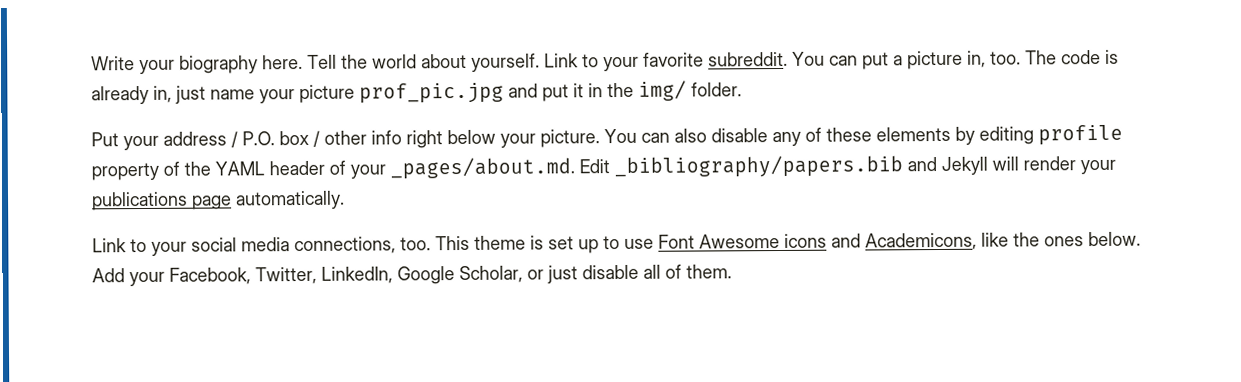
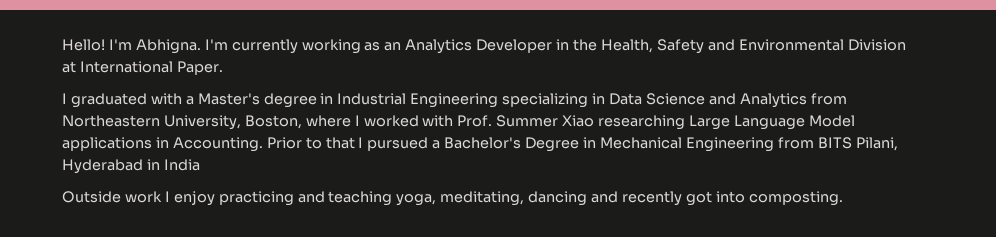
[91,49,1119,75] [91,80,742,105] [91,124,1123,151] [91,155,1116,181] [91,190,345,211] [92,231,1141,256] [92,264,732,287] Write your biography here. Tell the world about yourself. Link to your favorite subreddit. You can put a picture in, too. The code is already in, just name your picture prof_pic.jpg and put it in the img/ folder. // Put your address / P.O. box / other info right below your picture. You can also disable any of these elements by editing profile property of the YAML header of your _pages/about.md. Edit _bibliography/papers.bib and Jekyll will render your publications page automatically. // Link to your social media connections, too. This theme is set up to use Font Awesome icons and Academicons, like the ones below. Add your Facebook, Twitter, LinkedIn, Google Scholar, or just disable all of them. -> [62,39,906,54] [62,61,223,75] [62,93,847,108] [62,115,855,130] [62,137,898,152] [62,159,200,174] [62,191,843,206] Hello! I'm Abhigna. I'm currently working as an Analytics Developer in the Health, Safety and Environmental Division at International Paper. // I graduated with a Master's degree in Industrial Engineering specializing in Data Science and Analytics from Northeastern University, Boston, where I worked with Prof. Summer Xiao researching Large Language Model applications in Accounting. Prior to that I pursued a Bachelor's Degree in Mechanical Engineering from BITS Pilani, Hyderabad in India // Outside work I enjoy practicing and teaching yoga, meditating, dancing and recently got into composting.

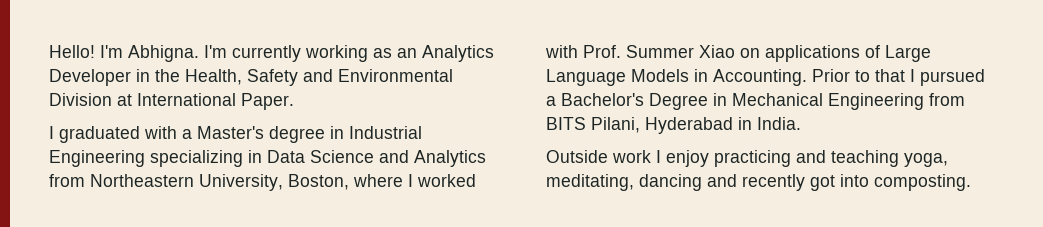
[598,115,855,130] [62,137,152,151] researching Large Language Model applications -> [740,45,931,62] [546,69,689,86] on applications of Large Language Models
[163,159,200,171] India -> [757,117,801,130] India.

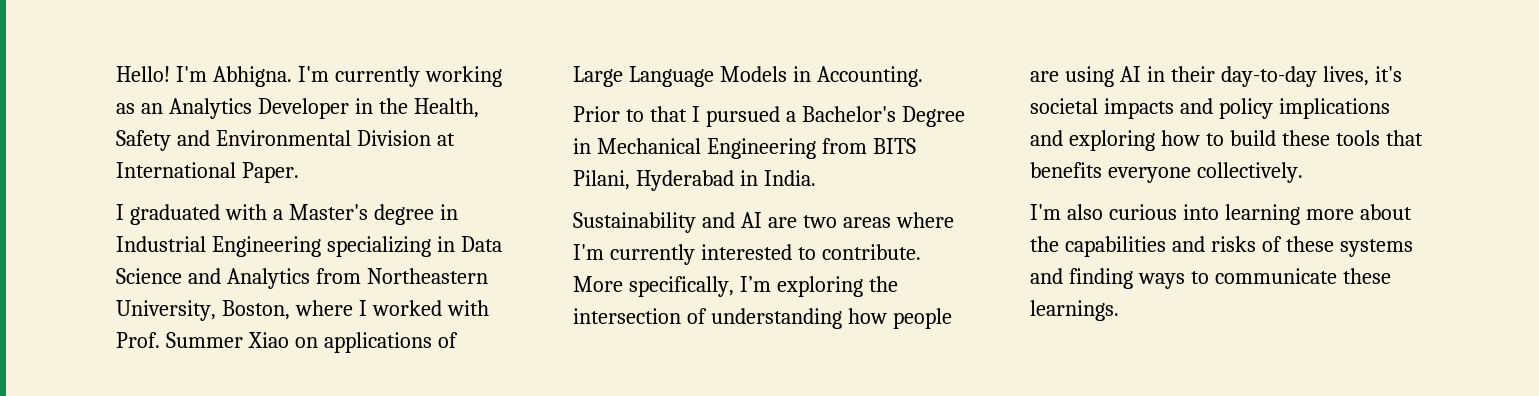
(807, 77) none -> (923, 76) //
[546,150,948,167] [546,174,971,191] Outside work I enjoy practicing and teaching yoga, meditating, dancing and recently got into composting. -> [573,212,954,233] [573,244,921,265] [573,276,898,297] [573,308,952,329] [1030,66,1402,87] [1030,98,1390,119] [1030,130,1423,151] [1030,162,1303,183] [1030,204,1412,225] [1030,236,1413,257] [1030,268,1391,289] [1030,300,1119,321] Sustainability and AI are two areas where I'm currently interested to contribute. More specifically, I’m exploring the intersection of understanding how people are using AI in their day-to-day lives, it's societal impacts and policy implications and exploring how to build these tools that benefits everyone collectively. // I'm also curious into learning more about the capabilities and risks of these systems and finding ways to communicate these learnings.

